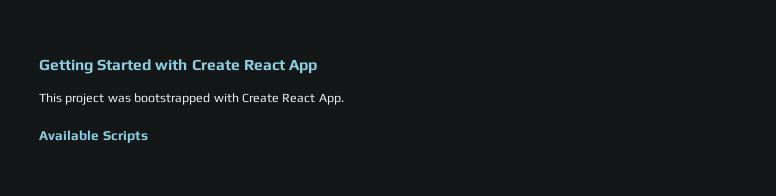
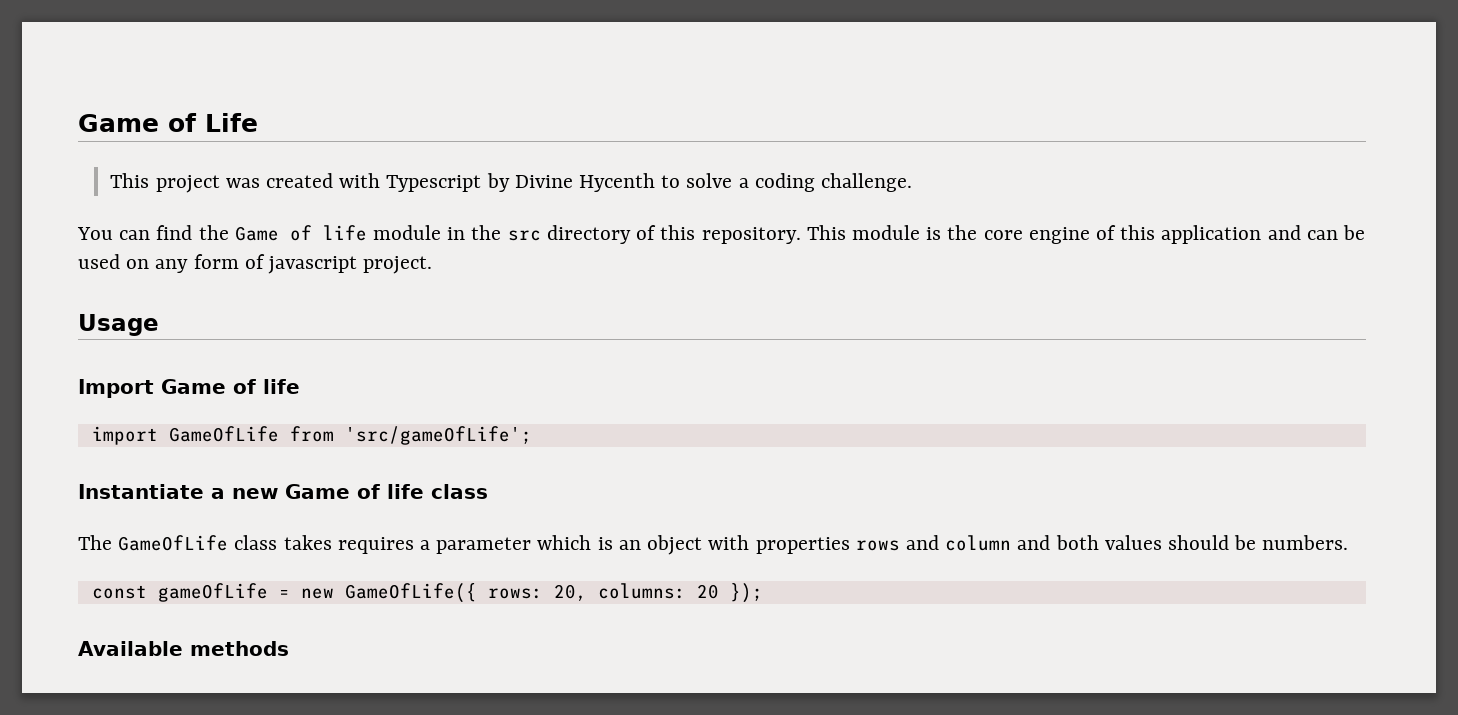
[39,59,317,74] [39,93,344,105] Getting Started with Create React App // This project was bootstrapped with Create React App. -> [78,113,258,132] [110,173,913,193] [77,225,1366,244] [78,254,433,274] [78,314,159,336] [78,379,300,398] [91,426,532,445] [78,484,488,499] [78,535,1349,555] [91,583,763,603] Game of Life // This project was created with Typescript by Divine Hycenth to solve a coding challenge. // You can find the Game of life module in the src directory of this repository. This module is the core engine of this application and can be used on any form of javascript project. // Usage // Import Game of life // import GameOfLife from 'src/gameOfLife'; // Instantiate a new Game of life class // The GameOfLife class takes requires a parameter which is an object with properties rows and column and both values should be numbers. // const gameOfLife = new GameOfLife({ rows: 20, columns: 20 });
[102,131,148,143] Scripts -> [189,641,289,656] methods

